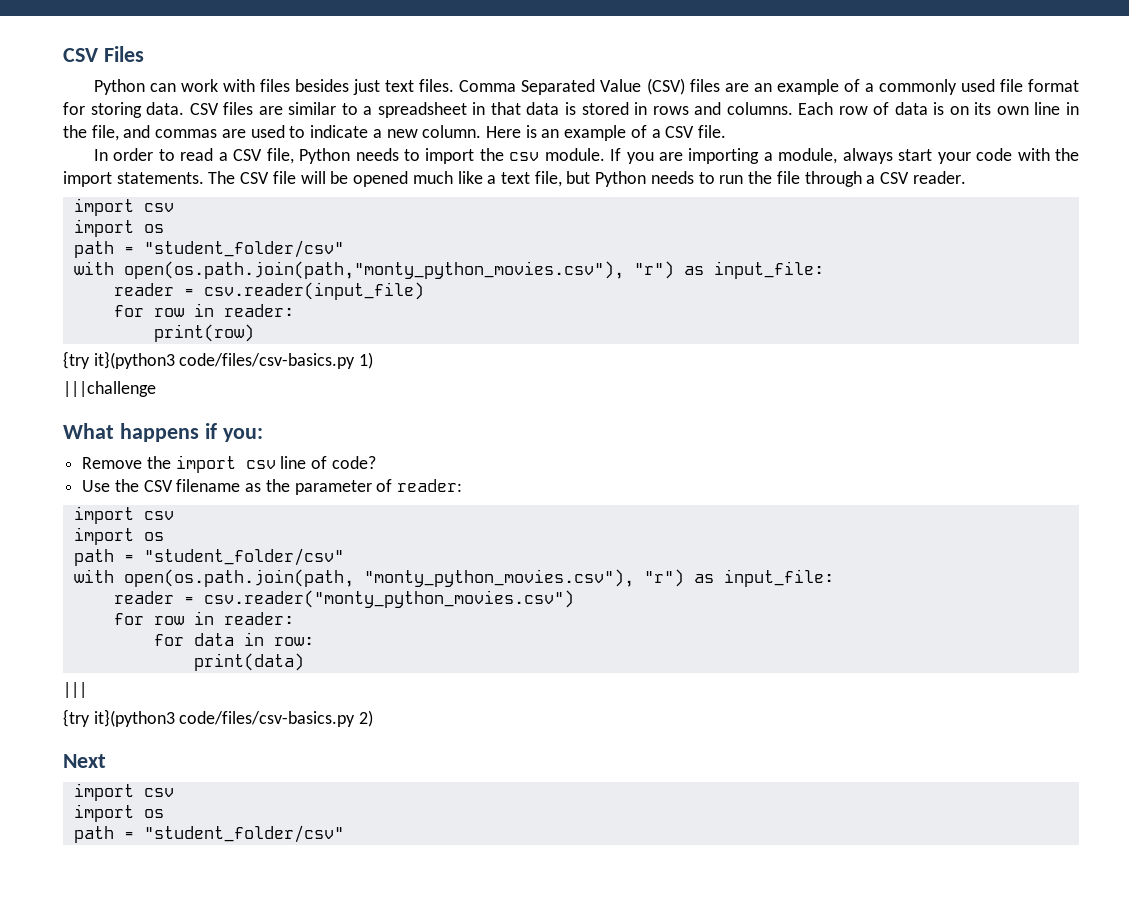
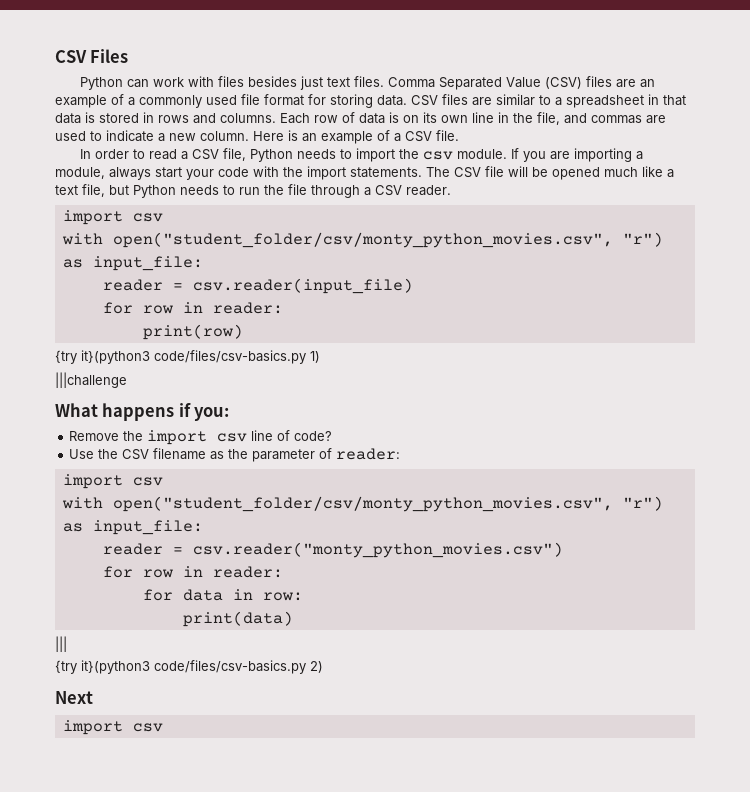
[73,219,164,237] [73,240,344,258] [73,261,624,279] // import os // path = "student_folder/csv" // with open(os.path.join(path,"monty_python_movies.csv"), -> [61,232,613,248] // with open("student_folder/csv/monty_python_movies.csv",
[73,527,164,545] [73,548,344,566] [73,569,634,587] // import os // path = "student_folder/csv" // with open(os.path.join(path, "monty_python_movies.csv"), -> [61,496,613,512] // with open("student_folder/csv/monty_python_movies.csv",
[73,804,164,822] [73,825,344,843] // import os // path = "student_folder/csv" -> (163, 727) none

